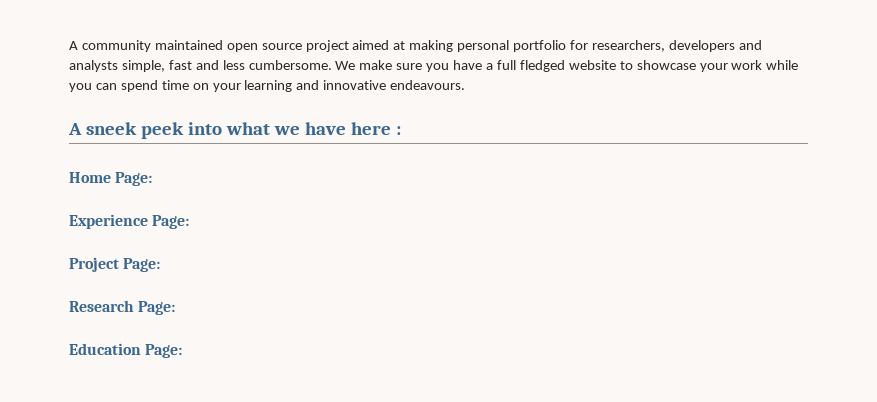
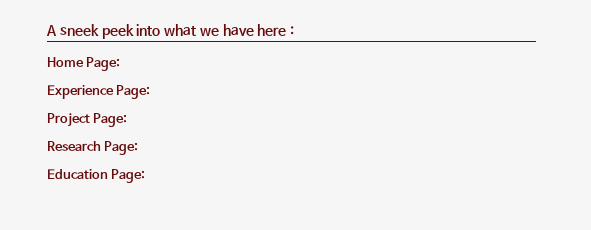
[69,40,762,52] [69,60,799,72] [69,80,466,92] [68,123,82,135] A community maintained open source project aimed at making personal portfolio for researchers, developers and analysts simple, fast and less cumbersome. We make sure you have a full fledged website to showcase your work while you can spend time on your learning and innovative endeavours. // A -> [46,25,57,36] A

